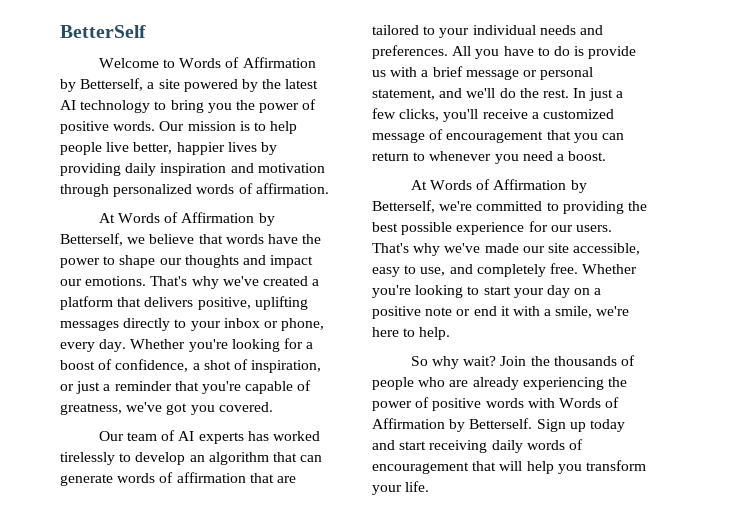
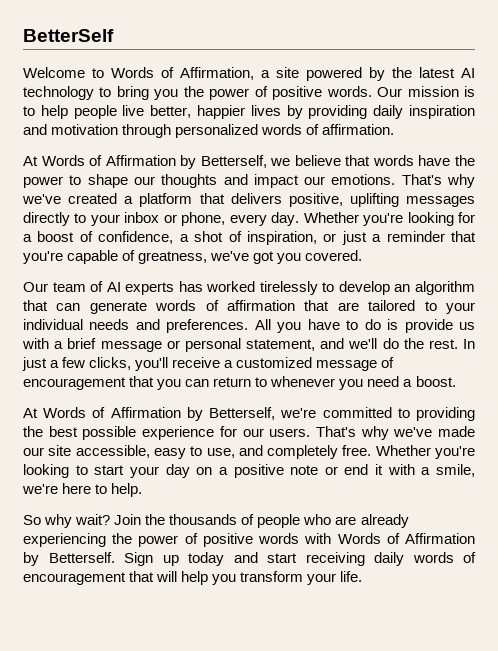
[242,57,316,68] [60,78,144,92] Affirmation by Betterself, -> [180,67,254,80] Affirmation,

